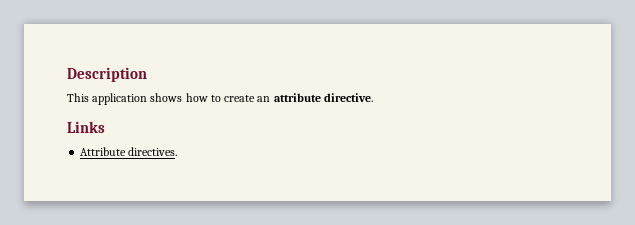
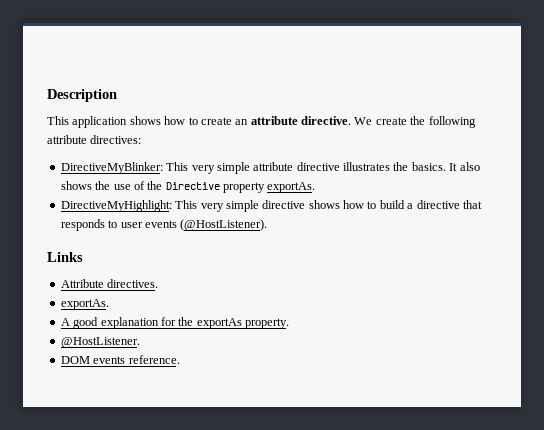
[67,121,105,133] [80,147,178,156] // Links // Attribute directives. -> [354,116,476,128] [47,135,142,144] [60,162,480,174] [60,181,316,193] [60,200,482,212] [60,219,268,231] [47,252,83,262] [60,279,159,288] [60,299,109,310] [60,317,289,329] [60,337,140,348] [60,355,180,364] We create the following attribute directives: // DirectiveMyBlinker: This very simple attribute directive illustrates the basics. It also shows the use of the Directive property exportAs. // DirectiveMyHighlight: This very simple directive shows how to build a directive that responds to user events (@HostListener). // Links // Attribute directives. // exportAs. // A good explanation for the exportAs property. // @HostListener. // DOM events reference.

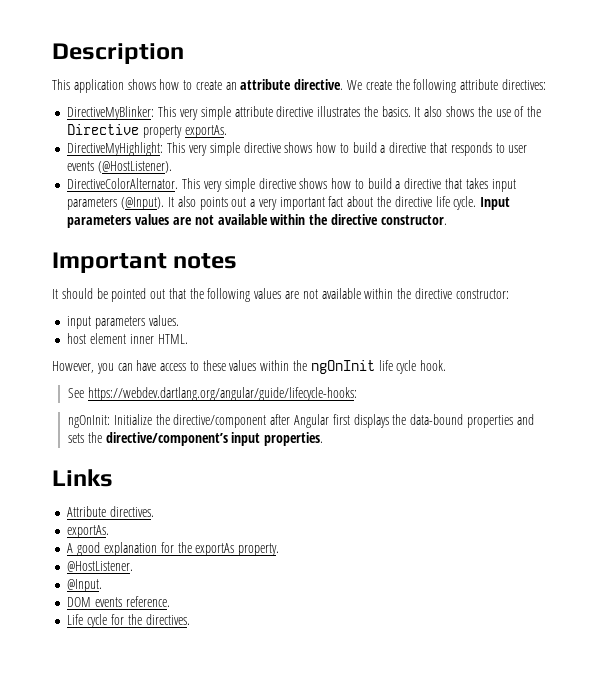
(268, 225) none -> [67,178,516,192] [67,196,511,210] [67,214,447,228] [52,252,238,273] [52,288,509,302] [67,315,179,329] [67,333,188,344] [52,360,447,374] [68,387,357,401] [68,414,534,428] [68,432,324,446] // DirectiveColorAlternator. This very simple directive shows how to build a directive that takes input parameters (@Input). It also points out a very important fact about the directive life cycle. Input parameters values are not available within the directive constructor. // Important notes // It should be pointed out that the following values are not available within the directive constructor: // input parameters values. // host element inner HTML. // However, you can have access to these values within the ngOnInit life cycle hook. // See https://webdev.dartlang.org/angular/guide/lifecycle-hooks: // ngOnInit: Initialize the directive/component after Angular first displays the data-bound properties and sets the directive/component’s input properties.
(140, 342) none -> [67,579,103,592] // @Input.
(180, 359) none -> [67,614,190,628] // Life cycle for the directives.

